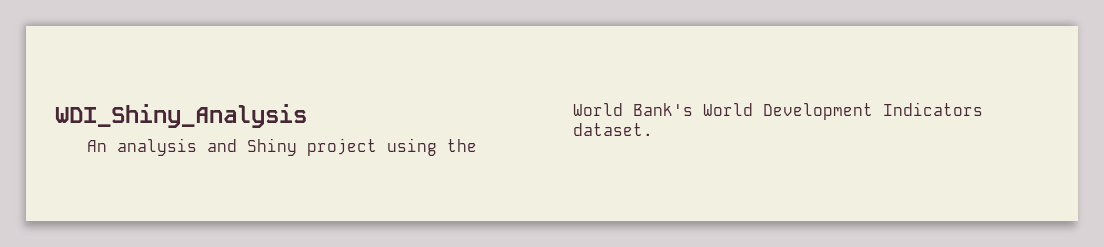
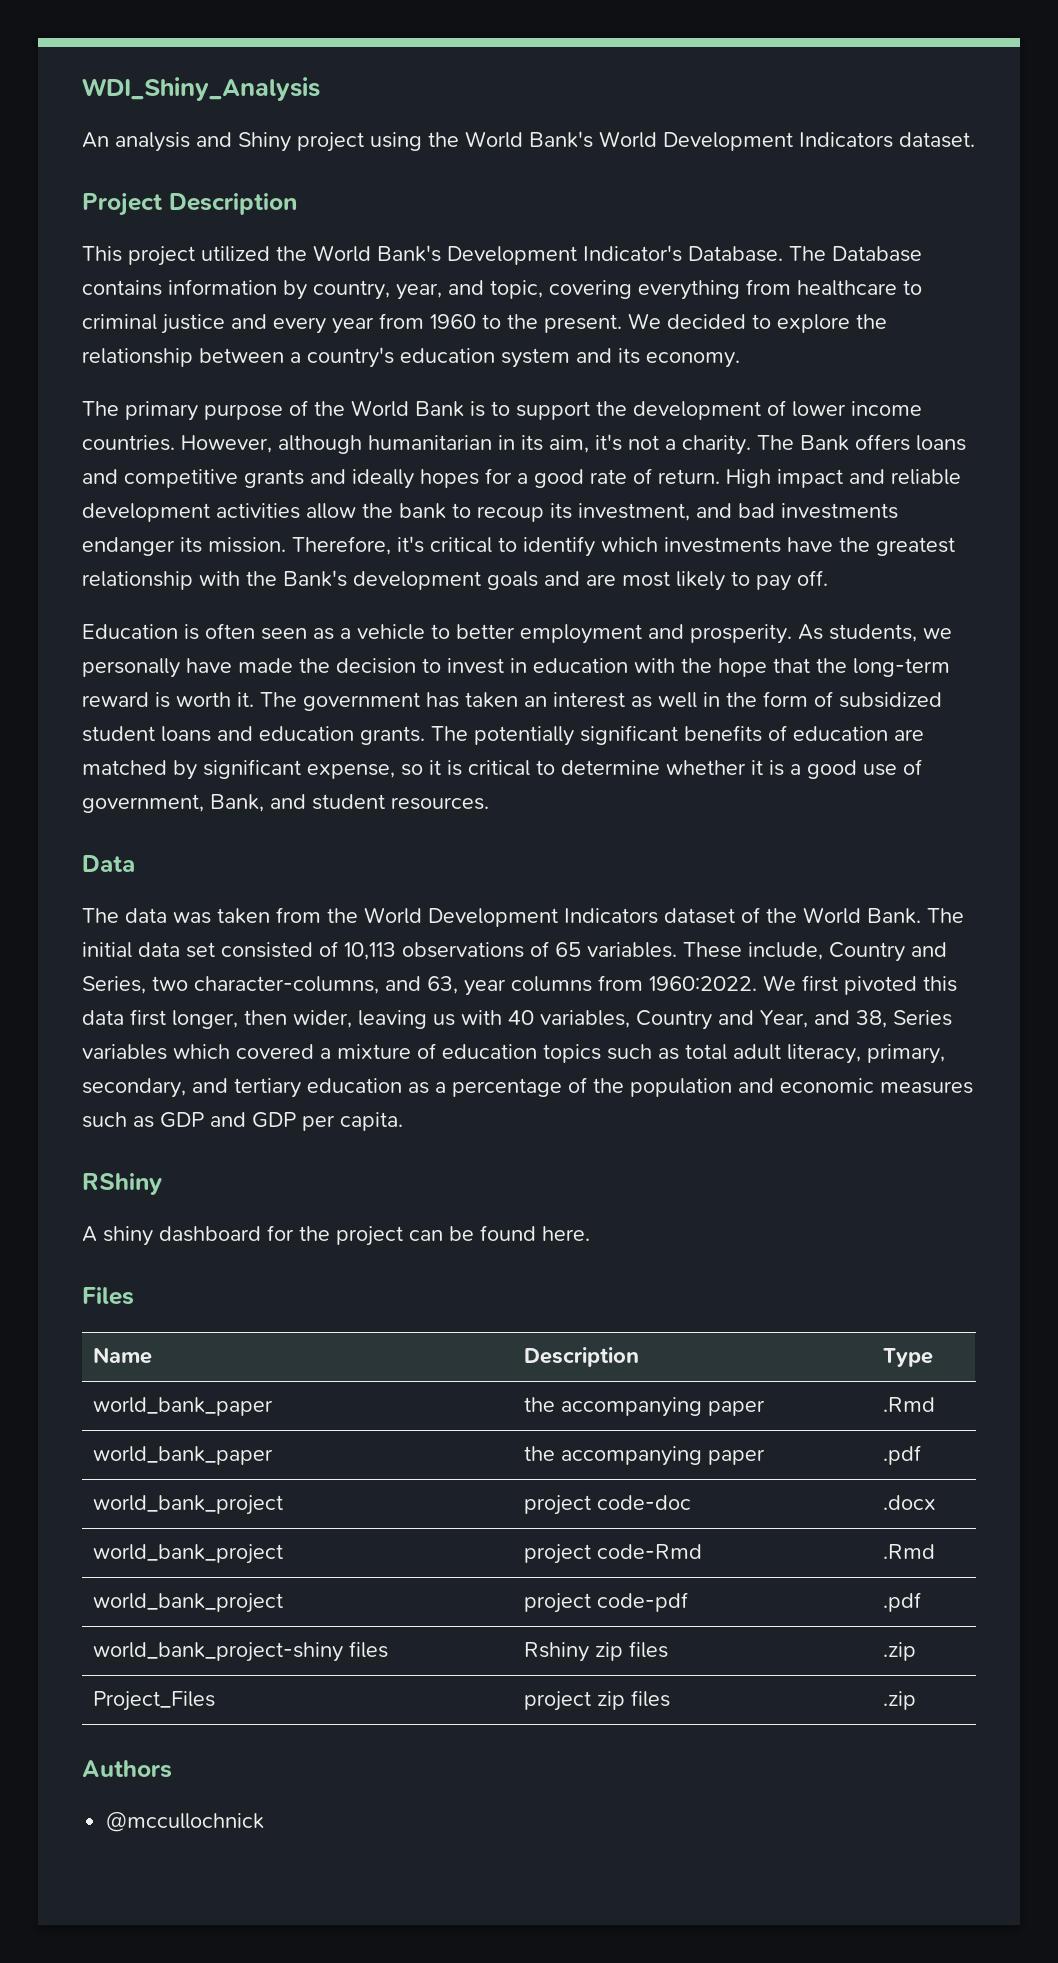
(653, 129) none -> [82,193,297,216] [82,245,922,266] [82,279,922,300] [82,313,887,334] [82,347,740,368] [82,400,922,421] [82,434,966,455] [82,468,961,489] [82,503,898,522] [82,536,955,557] [82,570,828,591] [82,623,952,644] [82,658,950,678] [82,691,942,711] [82,725,924,746] [82,759,922,780] [82,794,489,813] [82,855,135,872] [82,907,964,927] [82,941,947,962] [82,975,957,996] [82,1009,952,1030] [82,1043,945,1064] [82,1077,973,1098] [82,1112,403,1131] [82,1173,162,1195] [82,1225,590,1246] [82,1287,134,1305] [93,1347,153,1364] [524,1347,640,1367] [883,1348,934,1367] [93,1397,274,1416] [524,1397,766,1417] [883,1397,936,1412] [93,1446,274,1465] [524,1446,766,1466] [883,1445,922,1465] [93,1495,284,1515] [524,1495,692,1515] [883,1495,937,1510] [93,1544,284,1564] [524,1544,703,1564] [883,1544,936,1559] [93,1593,284,1613] [524,1592,689,1613] [883,1592,922,1612] [93,1641,389,1662] [524,1641,669,1662] [883,1642,917,1661] [93,1691,216,1711] [524,1690,671,1711] [883,1691,917,1710] [82,1760,172,1778] [106,1812,265,1832] // Project Description // This project utilized the World Bank's Development Indicator's Database. The Database contains information by country, year, and topic, covering everything from healthcare to criminal justice and every year from 1960 to the present. We decided to explore the relationship between a country's education system and its economy. // The primary purpose of the World Bank is to support the development of lower income countries. However, although humanitarian in its aim, it's not a charity. The Bank offers loans and competitive grants and ideally hopes for a good rate of return. High impact and reliable development activities allow the bank to recoup its investment, and bad investments endanger its mission. Therefore, it's critical to identify which investments have the greatest relationship with the Bank's development goals and are most likely to pay off. // Education is often seen as a vehicle to better employment and prosperity. As students, we personally have made the decision to invest in education with the hope that the long-term reward is worth it. The government has taken an interest as well in the form of subsidized student loans and education grants. The potentially significant benefits of education are matched by significant expense, so it is critical to determine whether it is a good use of government, Bank, and student resources. // Data // The data was taken from the World Development Indicators dataset of the World Bank. The initial data set consisted of 10,113 observations of 65 variables. These include, Country and Series, two character-columns, and 63, year columns from 1960:2022. We first pivoted this data first longer, then wider, leaving us with 40 variables, Country and Year, and 38, Series variables which covered a mixture of education topics such as total adult literacy, primary, secondary, and tertiary education as a percentage of the population and economic measures such as GDP and GDP per capita. // RShiny // A shiny dashboard for the project can be found here. // Files // Name | Description | Type // world_bank_paper | the accompanying paper | .Rmd // world_bank_paper | the accompanying paper | .pdf // world_bank_project | project code-doc | .docx // world_bank_project | project code-Rmd | .Rmd // world_bank_project | project code-pdf | .pdf // world_bank_project-shiny files | Rshiny zip files | .zip // Project_Files | project zip files | .zip // Authors // @mccullochnick

